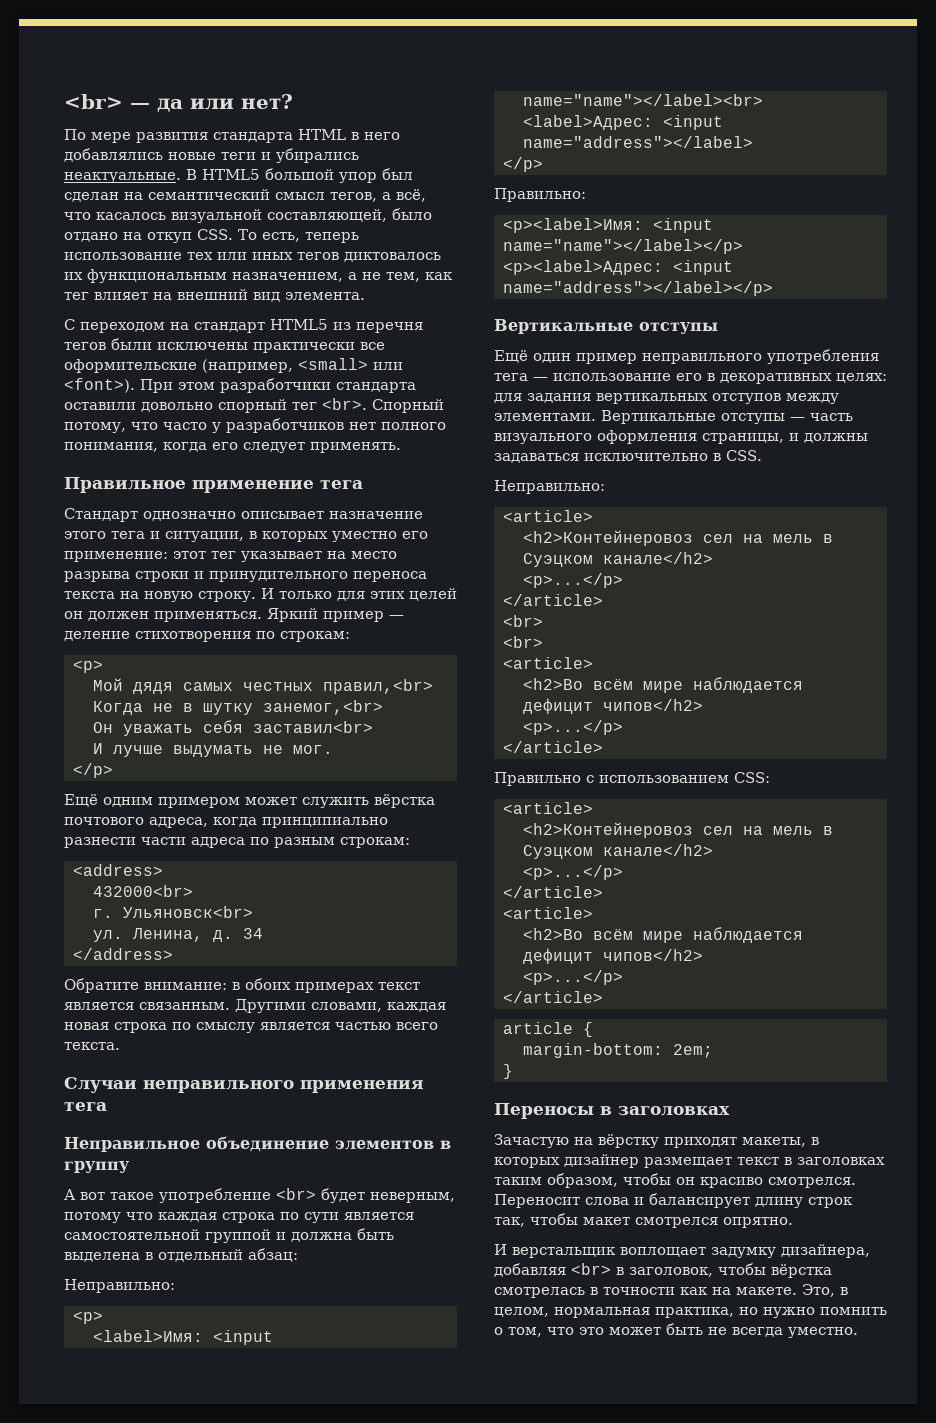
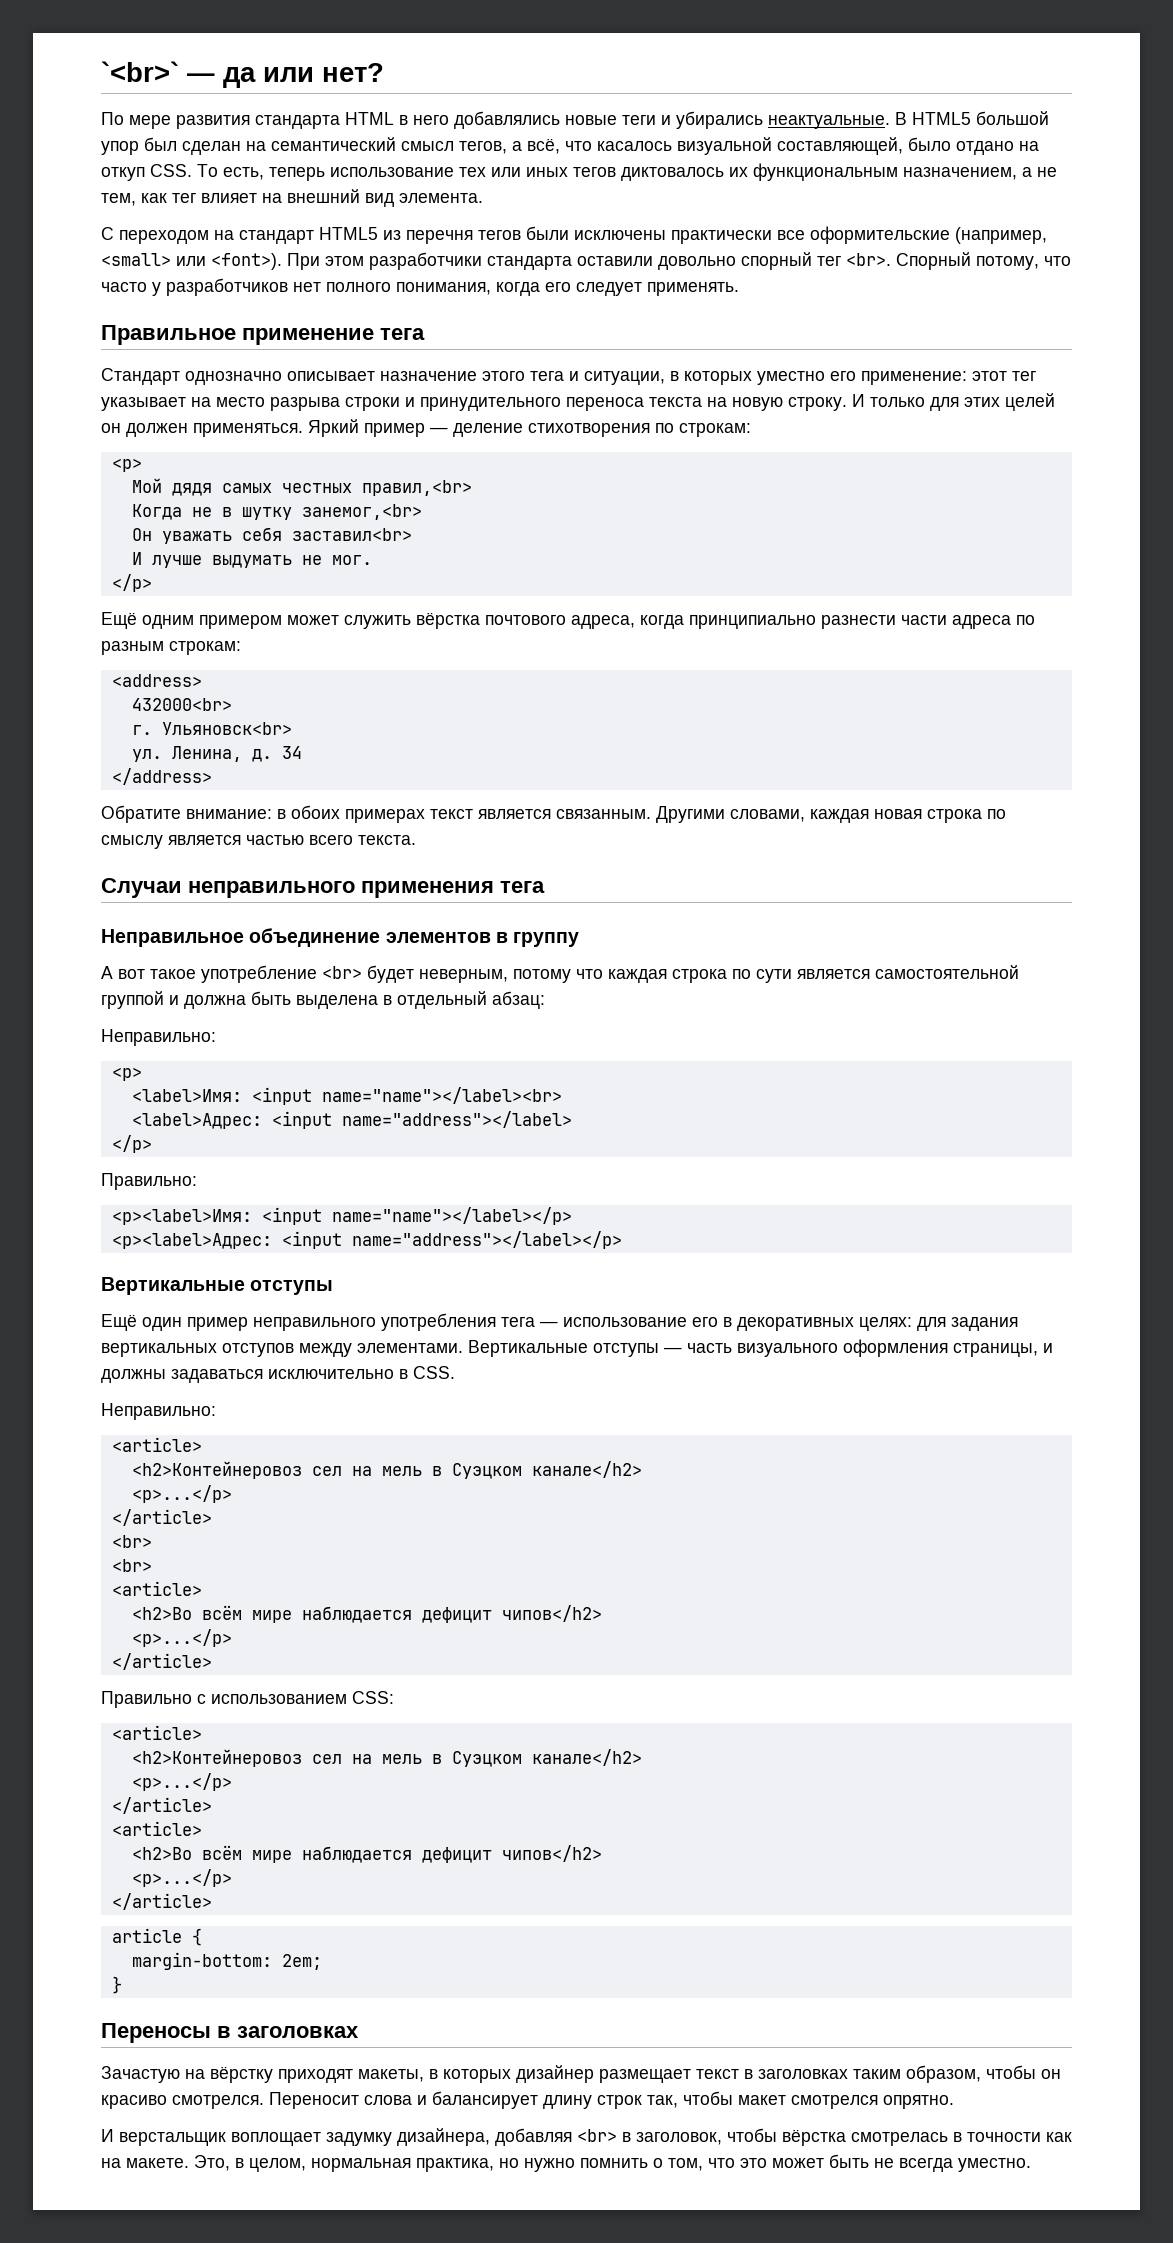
[64,94,123,109] <br> -> [101,61,179,82] `<br>`

